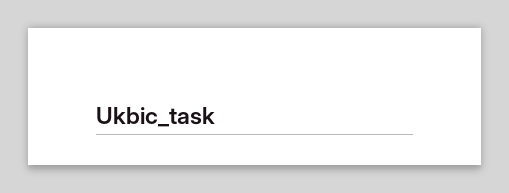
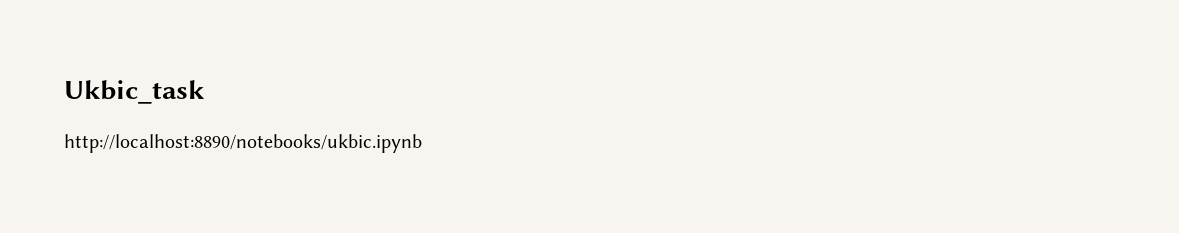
(215, 117) none -> [64,134,422,153] // http://localhost:8890/notebooks/ukbic.ipynb

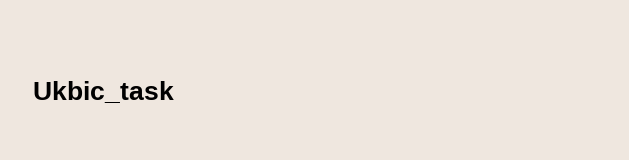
[64,134,422,153] // http://localhost:8890/notebooks/ukbic.ipynb -> (174, 92) none

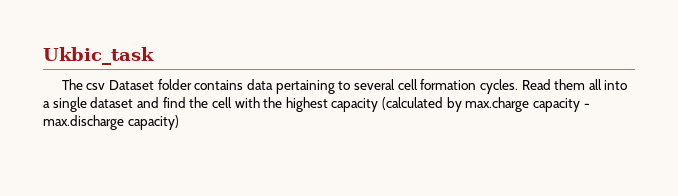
(174, 92) none -> [61,79,628,94] [43,97,590,112] [43,115,179,130] // The csv Dataset folder contains data pertaining to several cell formation cycles. Read them all into a single dataset and find the cell with the highest capacity (calculated by max.charge capacity - max.discharge capacity)

